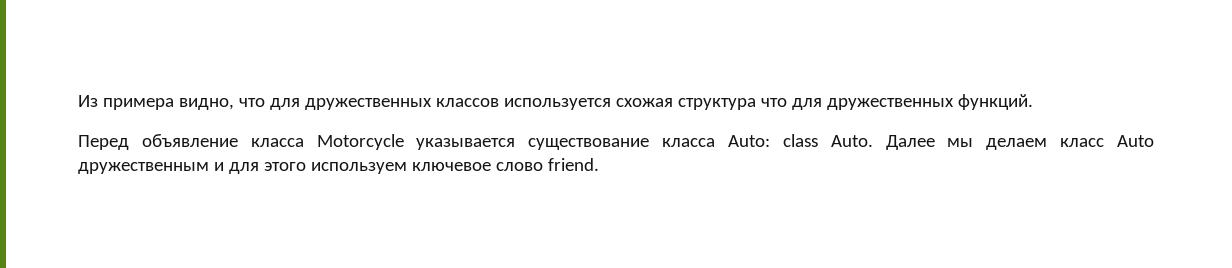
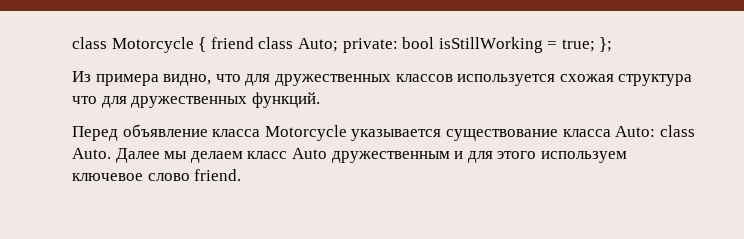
(78, 101) none -> [72,37,613,53] class Motorcycle { friend class Auto; private: bool isStillWorking = true; }; //

